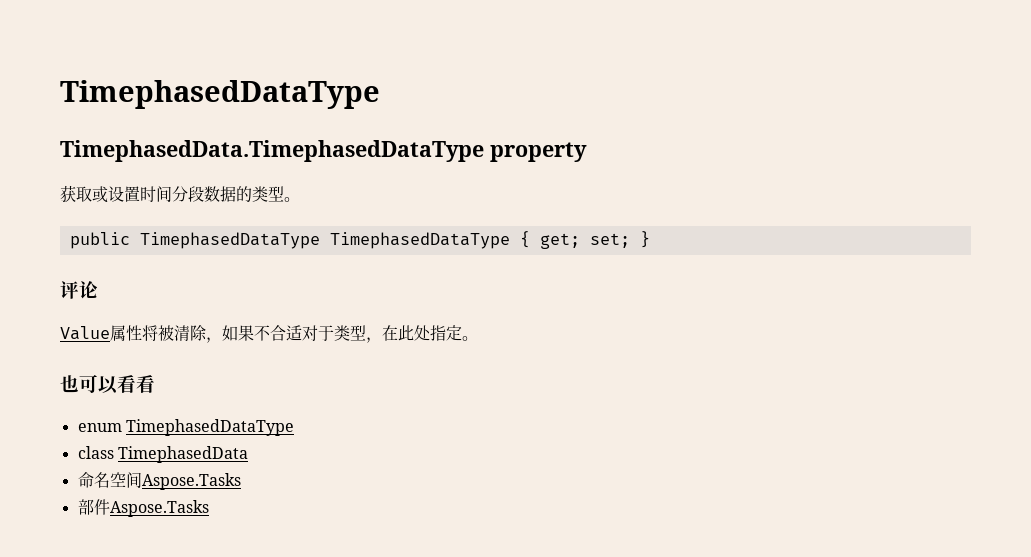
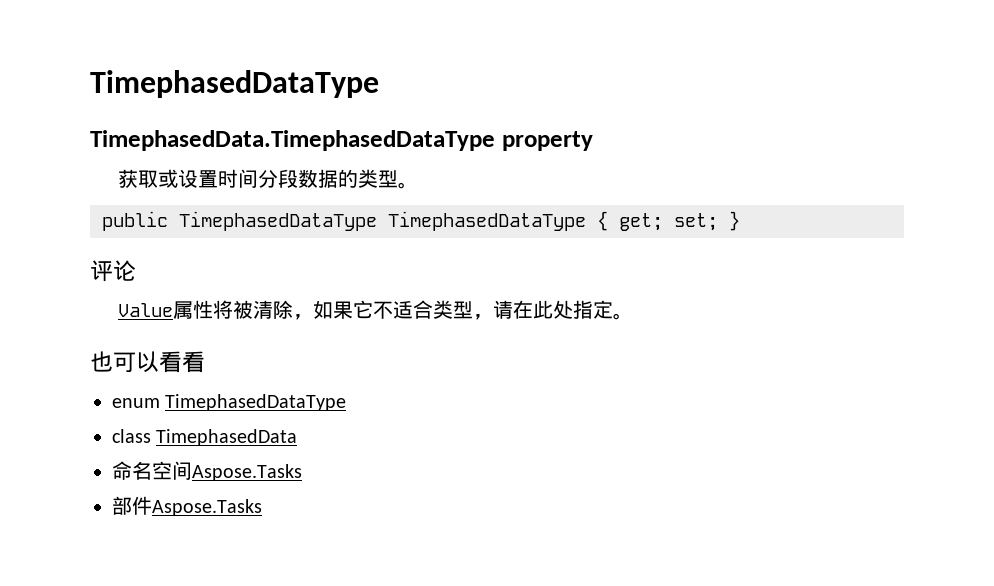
[254,325,382,343] 不合适对于类型， -> [352,300,513,320] 它不适合类型，请

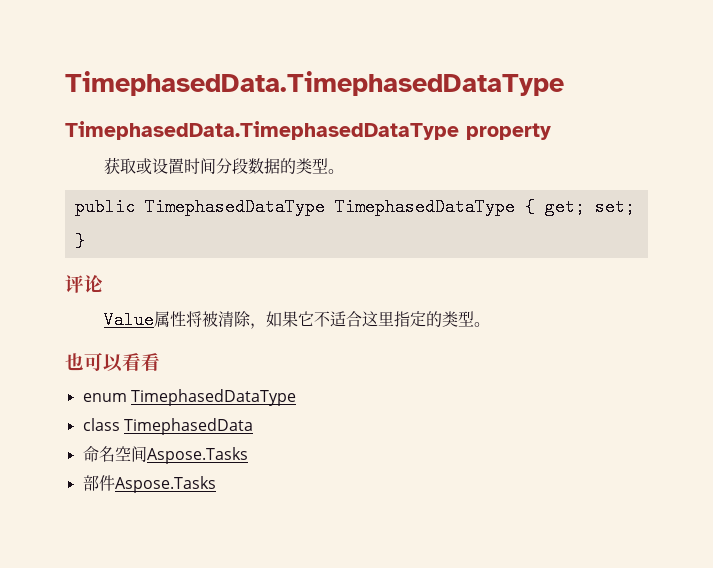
[90,70,379,98] TimephasedDataType -> [65,71,564,96] TimephasedData.TimephasedDataType
[432,300,613,320] 类型，请在此处指定 -> [362,311,475,327] 这里指定的类型

